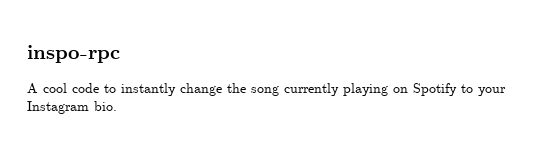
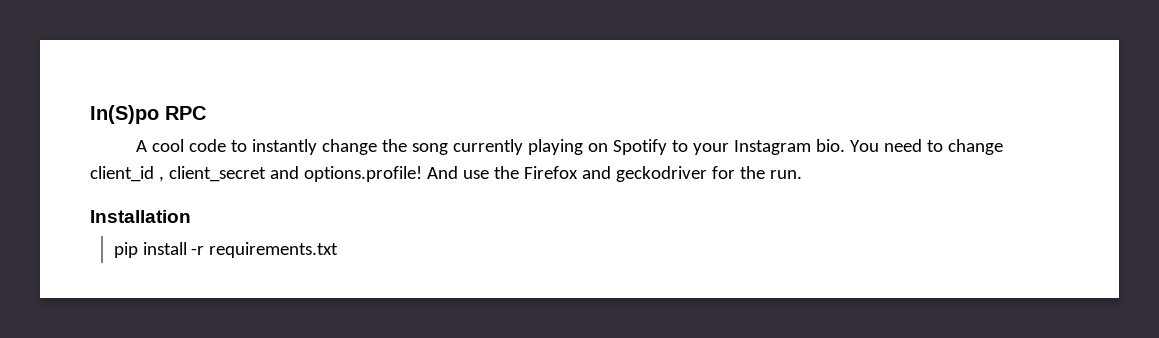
[27,45,120,63] inspo-rpc -> [90,105,206,124] In(S)po RPC
(117, 106) none -> [850,139,1004,155] [90,166,802,182] [90,210,191,223] [113,242,339,258] You need to change client_id , client_secret and options.profile! And use the Firefox and geckodriver for the run. // Installation // pip install -r requirements.txt

